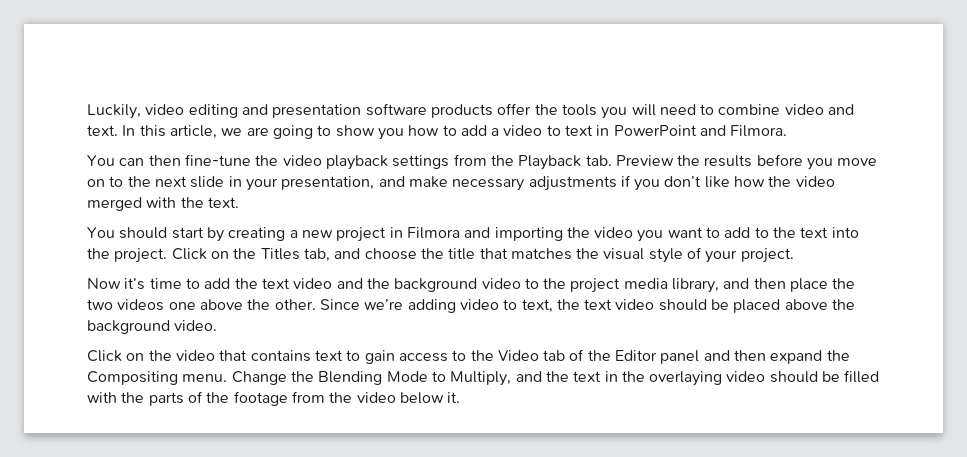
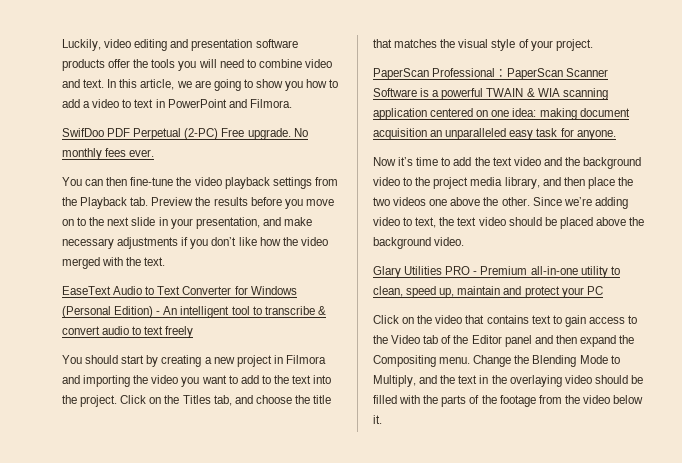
(788, 131) none -> [62,128,308,140] [62,148,155,160] // SwifDoo PDF Perpetual (2-PC) Free upgrade. No monthly fees ever.
(239, 202) none -> [62,286,297,295] [62,306,326,318] [62,326,194,338] // EaseText Audio to Text Converter for Windows (Personal Edition) - An intelligent tool to transcribe & convert audio to text freely
(794, 255) none -> [373,68,609,80] [373,88,608,100] [373,108,630,120] [373,128,616,140] // PaperScan Professional：PaperScan Scanner Software is a powerful TWAIN & WIA scanning application centered on one idea: making document acquisition an unparalleled easy task for anyone.
(218, 325) none -> [373,266,620,278] [373,286,603,298] // Glary Utilities PRO - Premium all-in-one utility to clean, speed up, maintain and protect your PC

